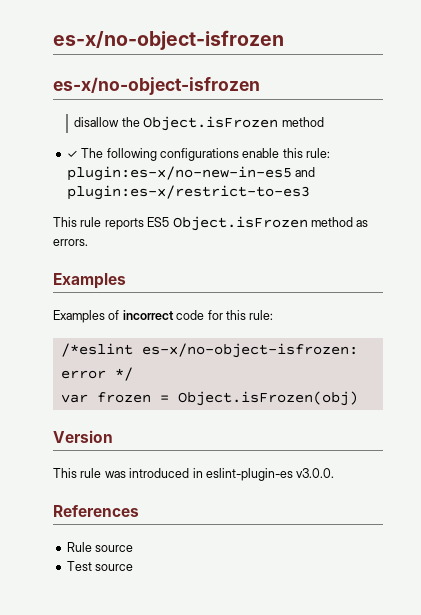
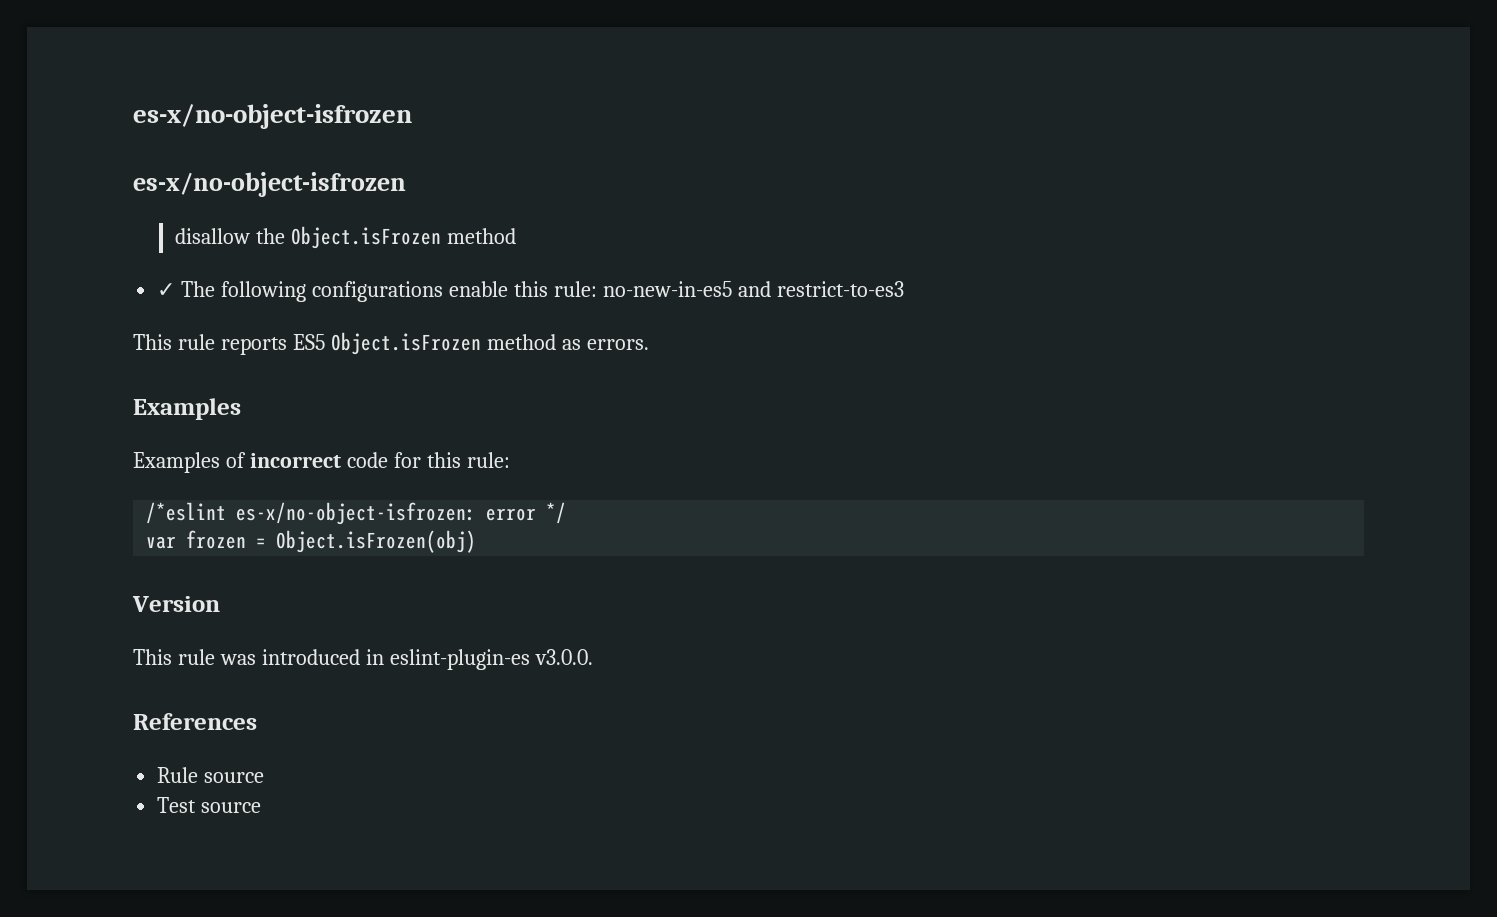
[66,166,316,181] [66,185,310,200] plugin:es-x/no-new-in-es5 and plugin:es-x/restrict-to-es3 -> [602,281,904,297] no-new-in-es5 and restrict-to-es3

